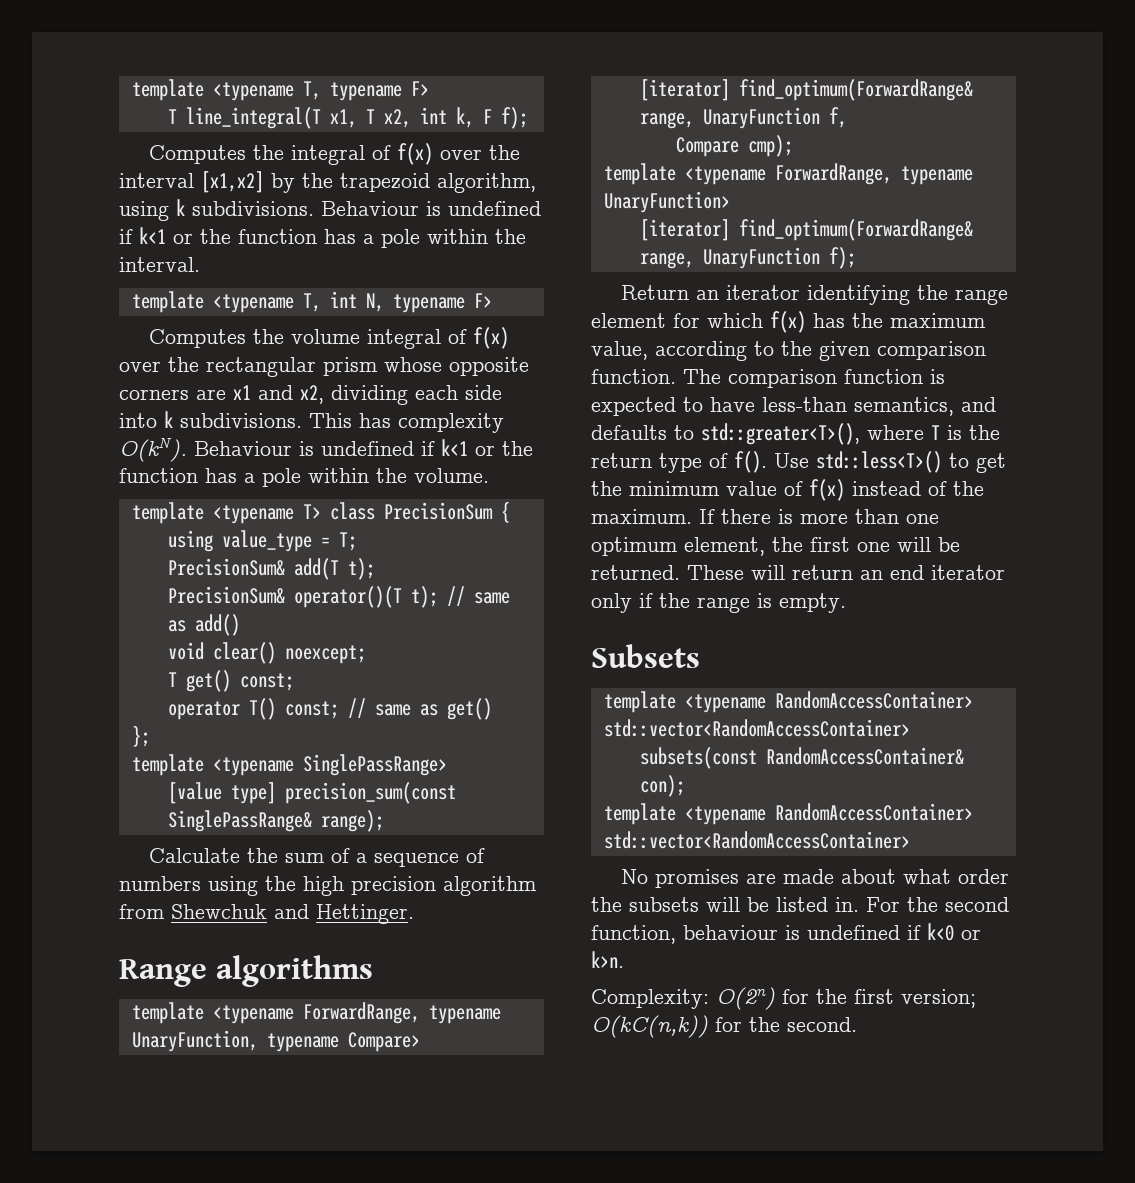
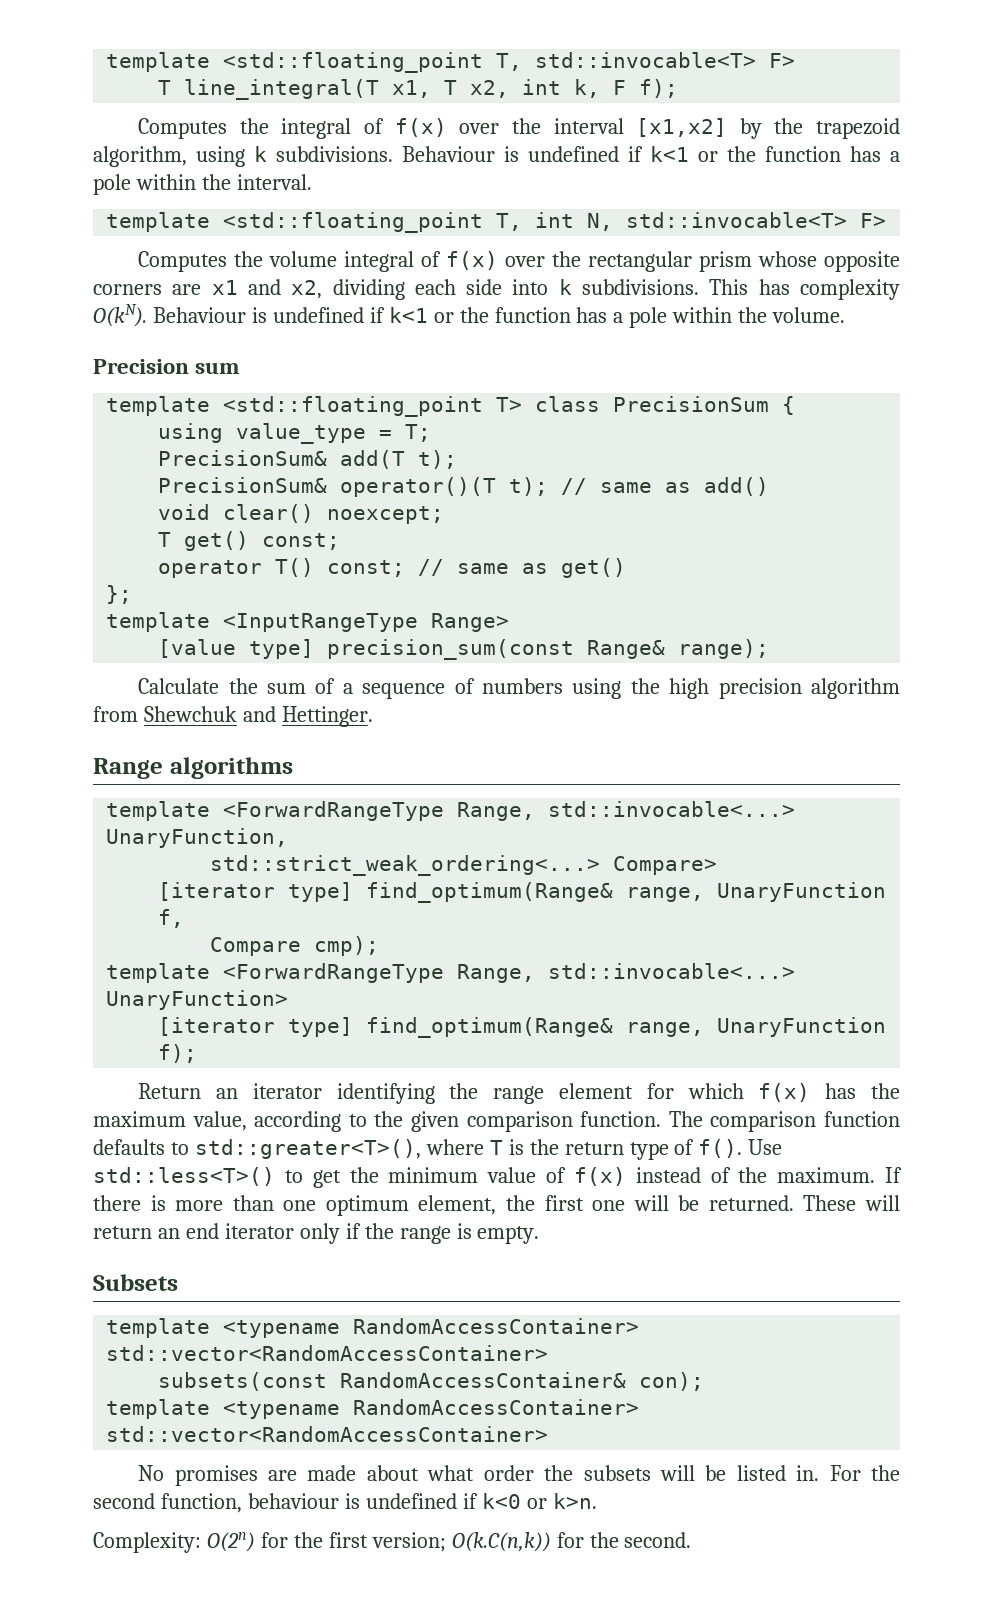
[131,79,402,101] template <typename T, typename -> [106,52,757,73] template <std::floating_point T, std::invocable<T>
[212,294,294,313] <typename -> [223,212,484,233] <std::floating_point
[392,294,465,313] typename -> [626,212,848,228] std::invocable<T>
[131,502,294,524] // template <typename -> [93,359,241,374] [106,396,484,417] // Precision sum // template <std::floating_point
[212,754,447,776] <typename SinglePassRange> -> [223,613,510,632] <InputRangeType Range>
[167,810,312,832] SinglePassRange& -> [587,640,666,659] Range&
[212,1002,501,1024] <typename ForwardRange, typename -> [223,801,796,821] <ForwardRangeType Range, std::invocable<...>
[266,1033,339,1052] typename -> [210,855,601,876] // std::strict_weak_ordering<...>
[639,79,973,101] [iterator] find_optimum(ForwardRange& -> [158,882,614,903] [iterator type] find_optimum(Range&
[684,163,973,185] [603,191,730,213] [639,219,973,241] <typename ForwardRange, typename UnaryFunction> // [iterator] find_optimum(ForwardRange& -> [223,963,796,983] [106,990,289,1010] [158,1017,614,1038] <ForwardRangeType Range, std::invocable<...> UnaryFunction> // [iterator type] find_optimum(Range&
[930,369,945,384] [591,397,996,416] is expected to have less-than semantics, and -> (901, 1119) none
[591,1015,708,1038] O(kC(n,k)) -> [451,1532,551,1552] O(k.C(n,k))

